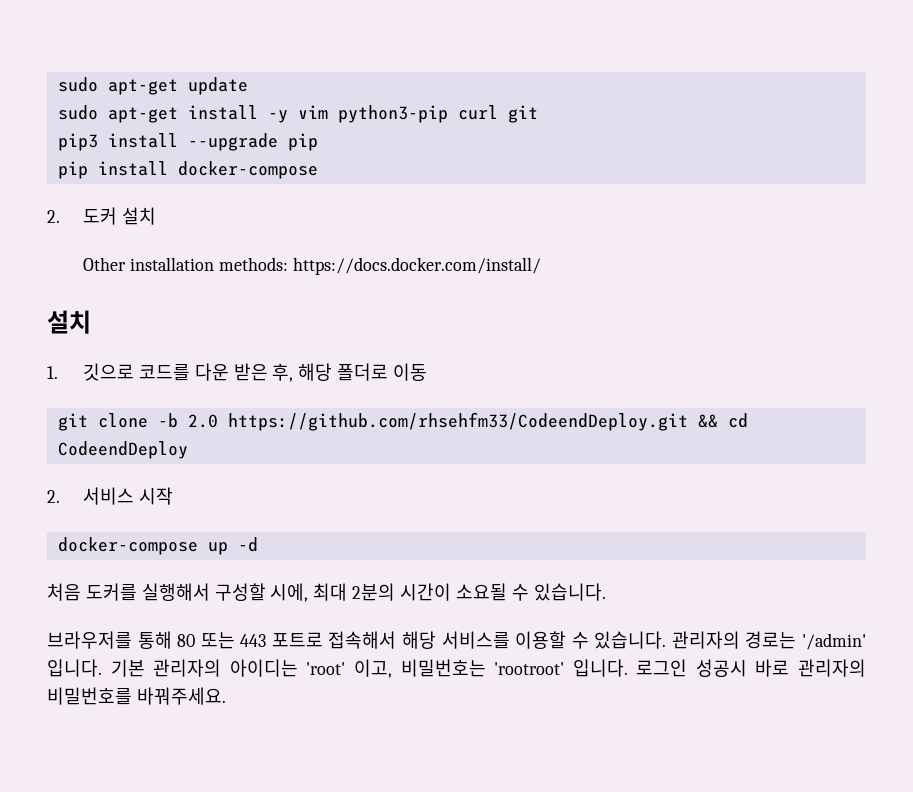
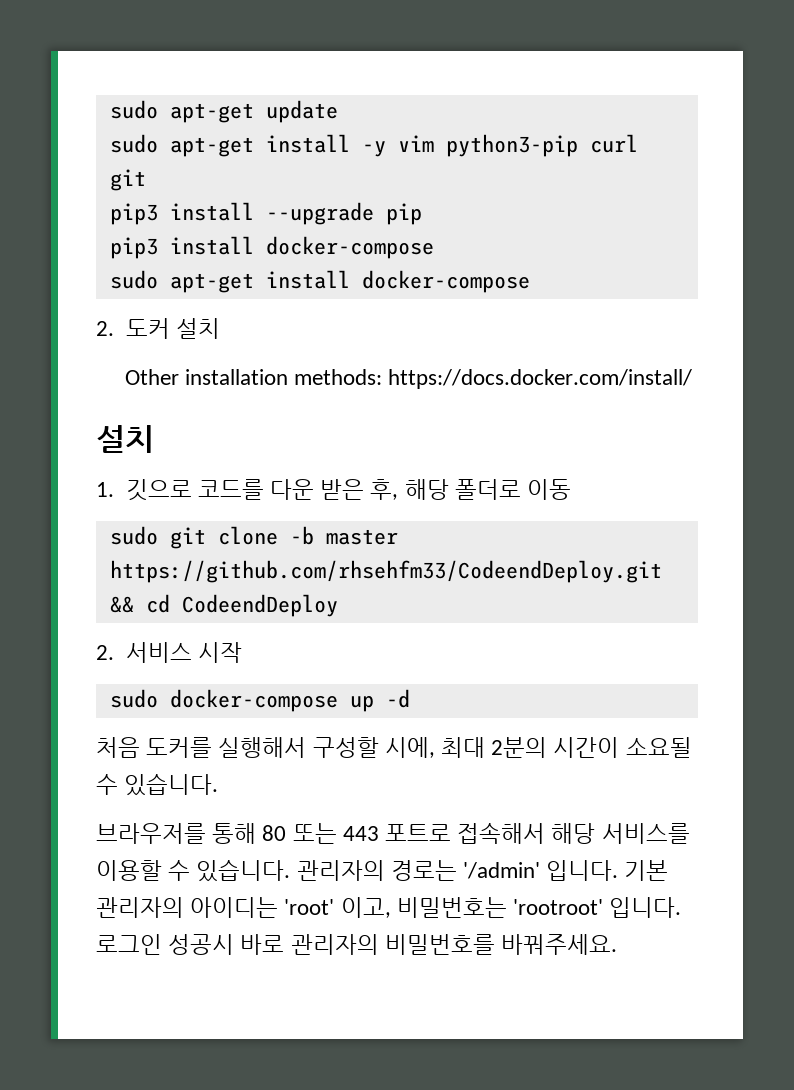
[57,161,88,179] pip -> [109,236,434,259] [109,270,254,293] pip3 install docker-compose // sudo apt-get
(427, 372) none -> [109,526,158,545] sudo
[187,414,218,428] 2.0 -> [325,529,398,545] master
(173, 496) none -> [109,689,158,708] sudo

